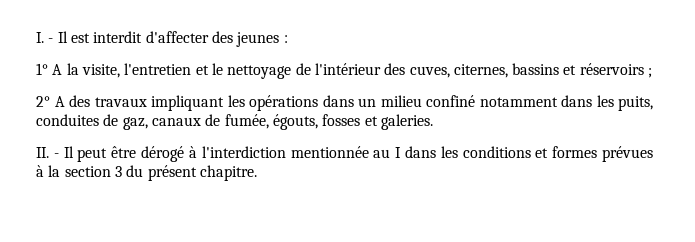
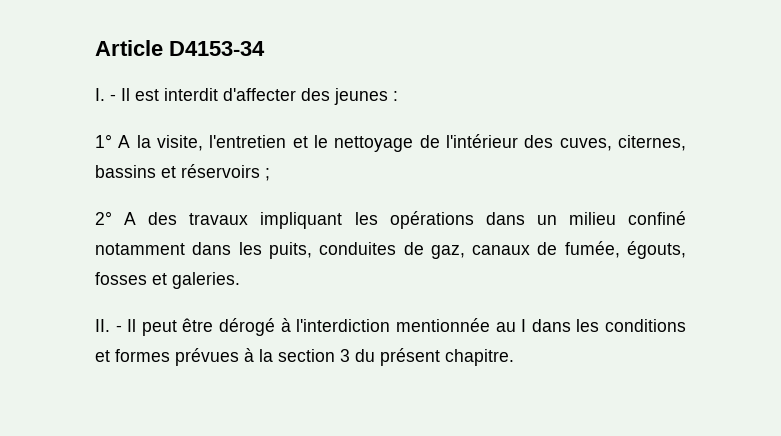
(36, 37) none -> [95,40,265,56] Article D4153-34 //

